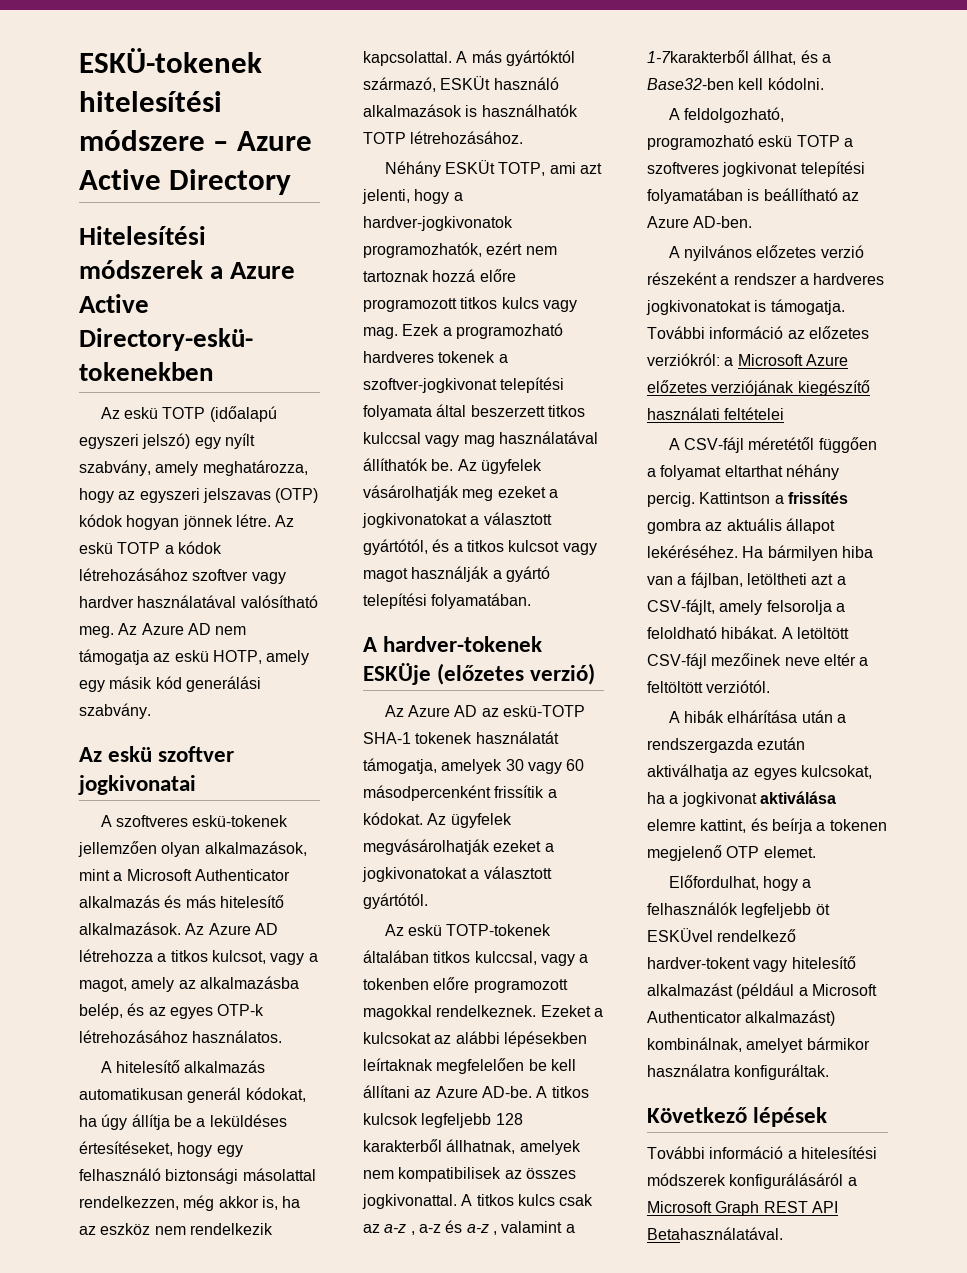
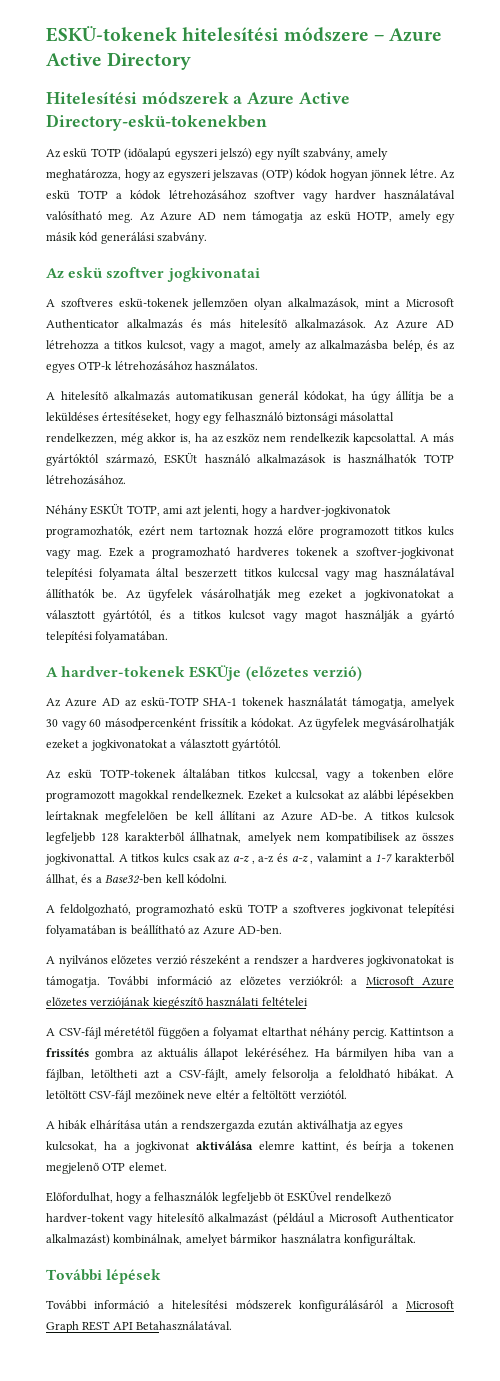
[647,50,749,63] 1-7karakterből -> [375,853,456,863] 1-7 karakterből
[647,1107,747,1123] Következő -> [46,1269,102,1281] További

